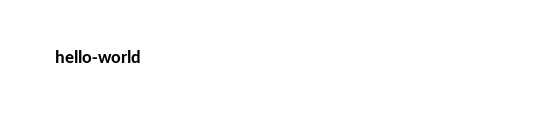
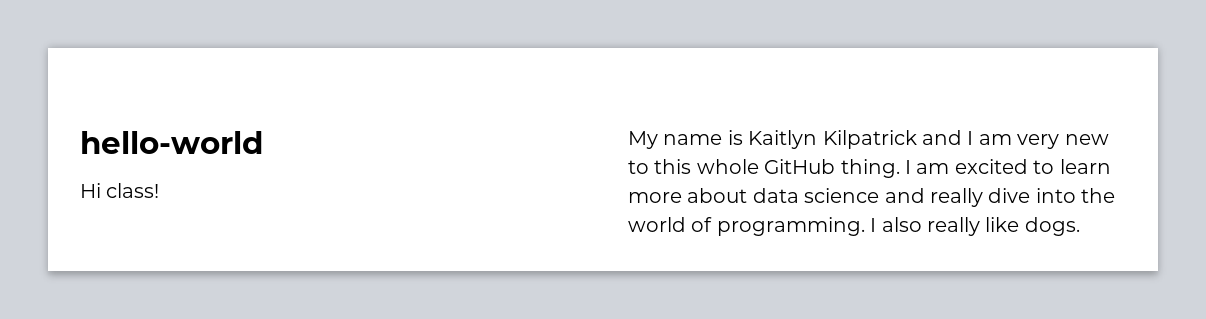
(141, 56) none -> [80,183,160,198] [628,130,1109,149] [628,159,1111,178] [628,188,1116,207] [628,217,1080,236] // Hi class! // My name is Kaitlyn Kilpatrick and I am very new to this whole GitHub thing. I am excited to learn more about data science and really dive into the world of programming. I also really like dogs.

